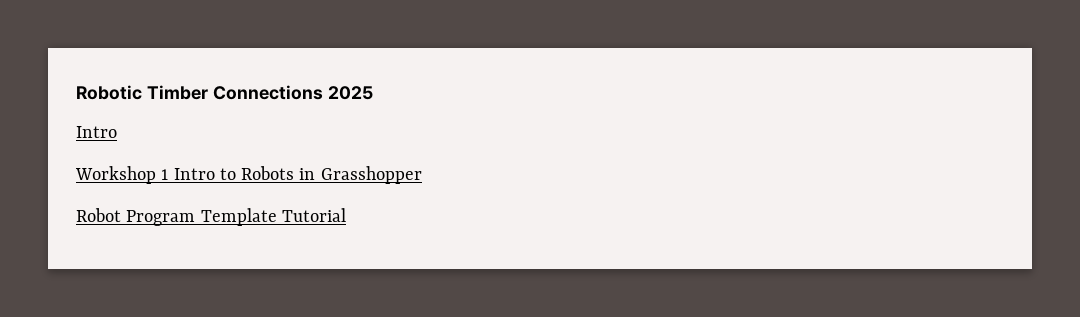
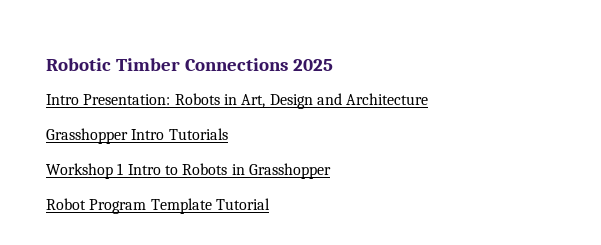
(117, 132) none -> [83,93,429,109] [46,128,228,144] Presentation: Robots in Art, Design and Architecture // Grasshopper Intro Tutorials

